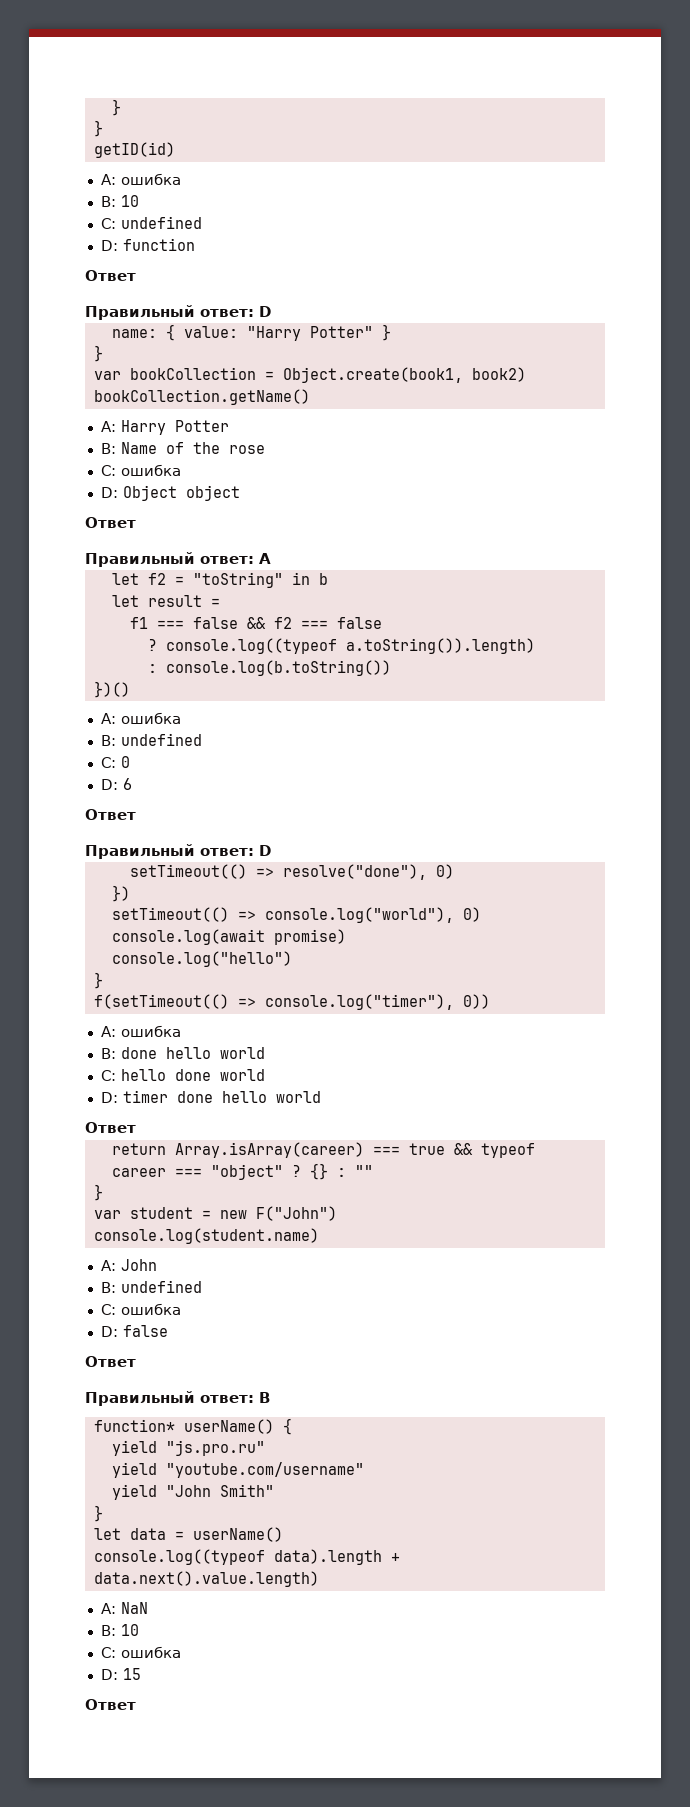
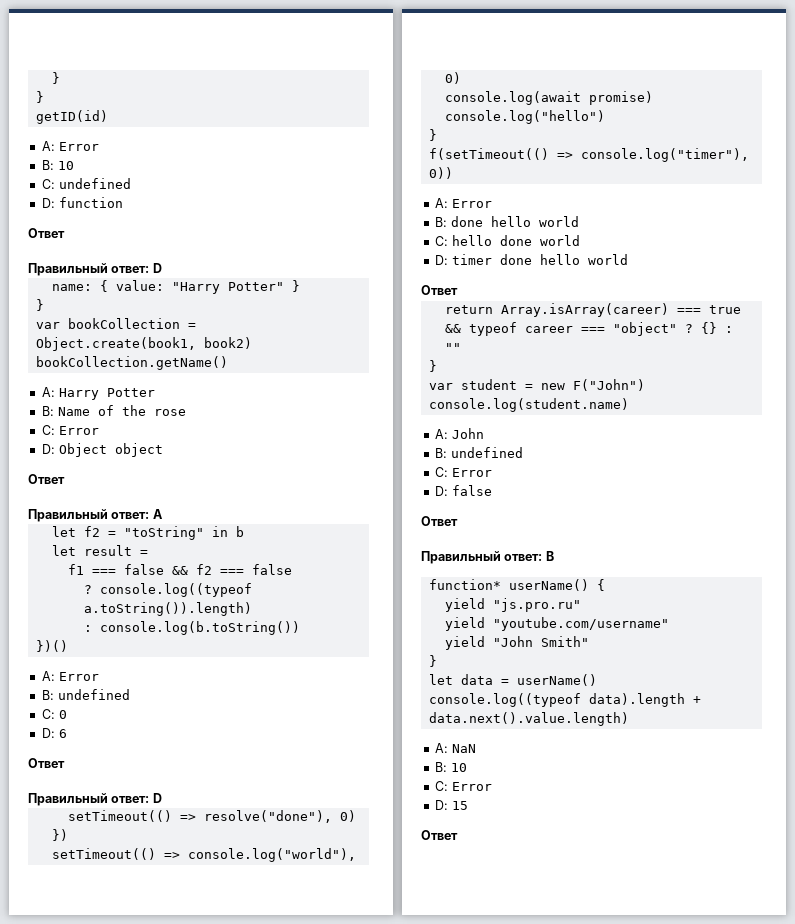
[120,173,181,185] ошибка -> [58,142,99,151] Error
[120,464,181,476] ошибка -> [58,426,99,435] Error
[120,712,181,724] ошибка -> [58,672,99,681] Error
[120,1025,181,1037] ошибка -> [451,199,492,208] Error
[120,1303,181,1315] ошибка -> [451,468,492,477] Error
[120,1646,181,1658] ошибка -> [451,782,492,791] Error

